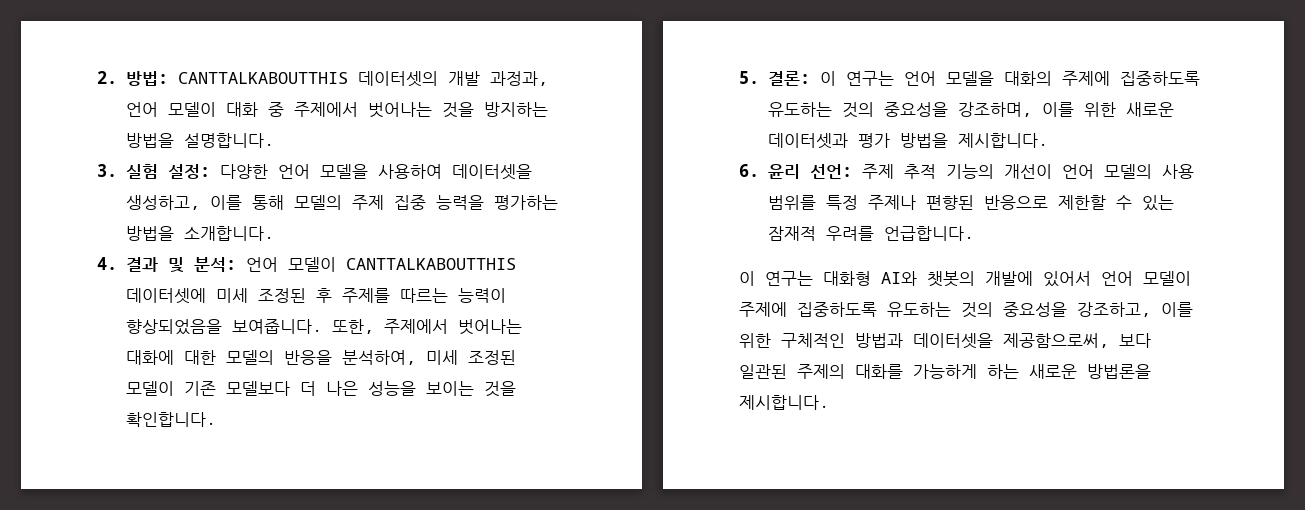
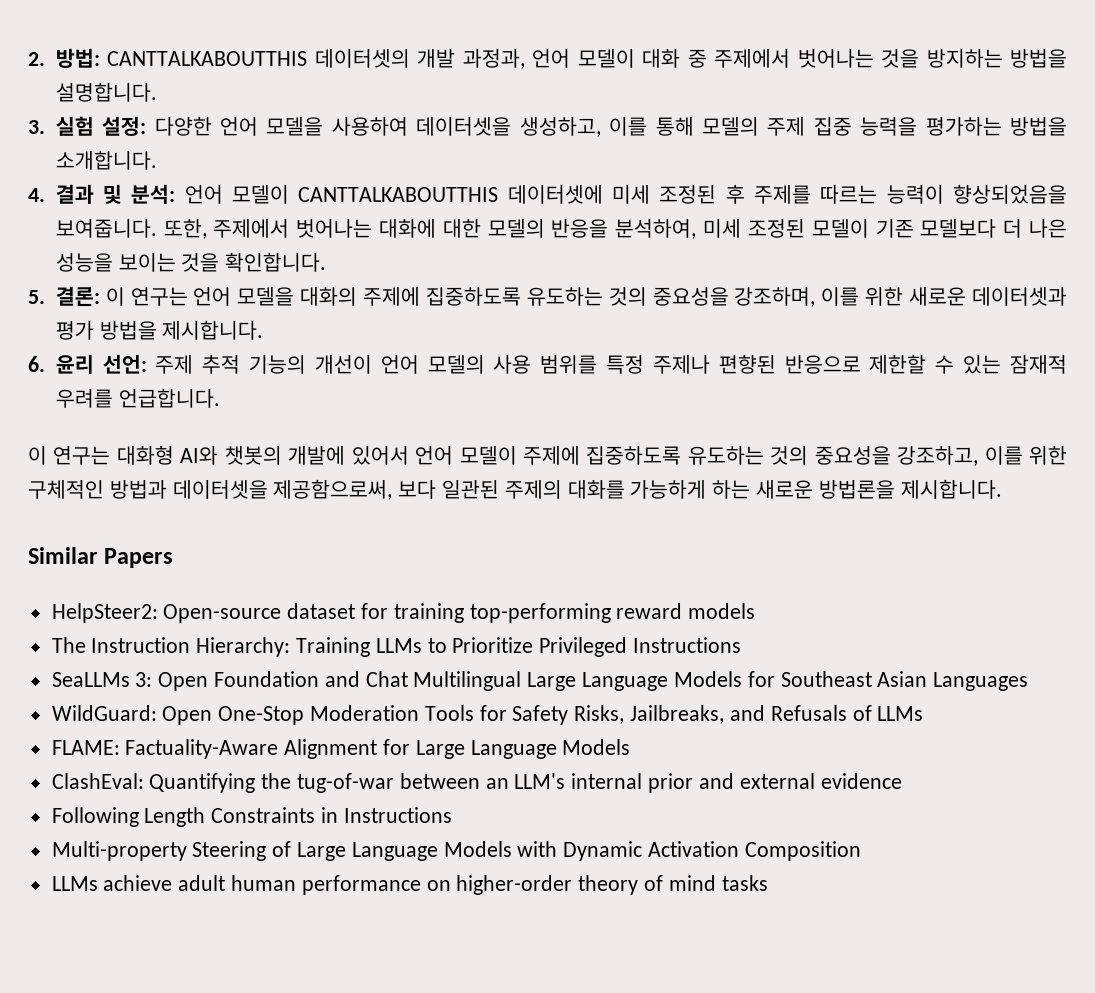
(829, 402) none -> [28,547,174,568] [51,603,756,623] [51,637,742,657] [51,671,1029,691] [51,705,924,725] [51,739,631,759] [51,773,902,793] [51,807,452,827] [51,841,861,861] [51,875,768,895] // Similar Papers // HelpSteer2: Open-source dataset for training top-performing reward models // The Instruction Hierarchy: Training LLMs to Prioritize Privileged Instructions // SeaLLMs 3: Open Foundation and Chat Multilingual Large Language Models for Southeast Asian Languages // WildGuard: Open One-Stop Moderation Tools for Safety Risks, Jailbreaks, and Refusals of LLMs // FLAME: Factuality-Aware Alignment for Large Language Models // ClashEval: Quantifying the tug-of-war between an LLM's internal prior and external evidence // Following Length Constraints in Instructions // Multi-property Steering of Large Language Models with Dynamic Activation Composition // LLMs achieve adult human performance on higher-order theory of mind tasks

